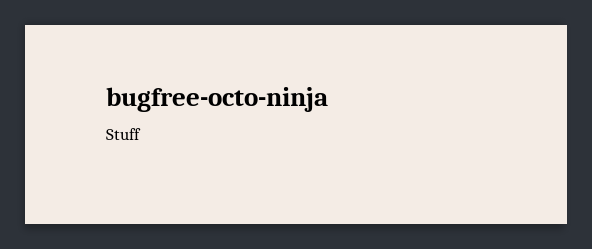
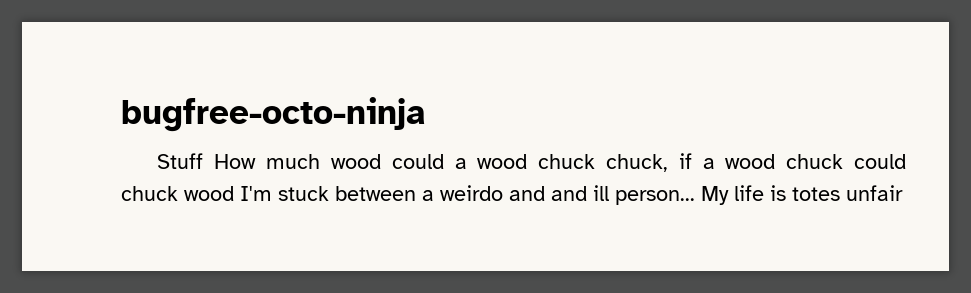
(141, 134) none -> [214,153,906,172] [121,185,903,205] How much wood could a wood chuck chuck, if a wood chuck could chuck wood I'm stuck between a weirdo and and ill person... My life is totes unfair

